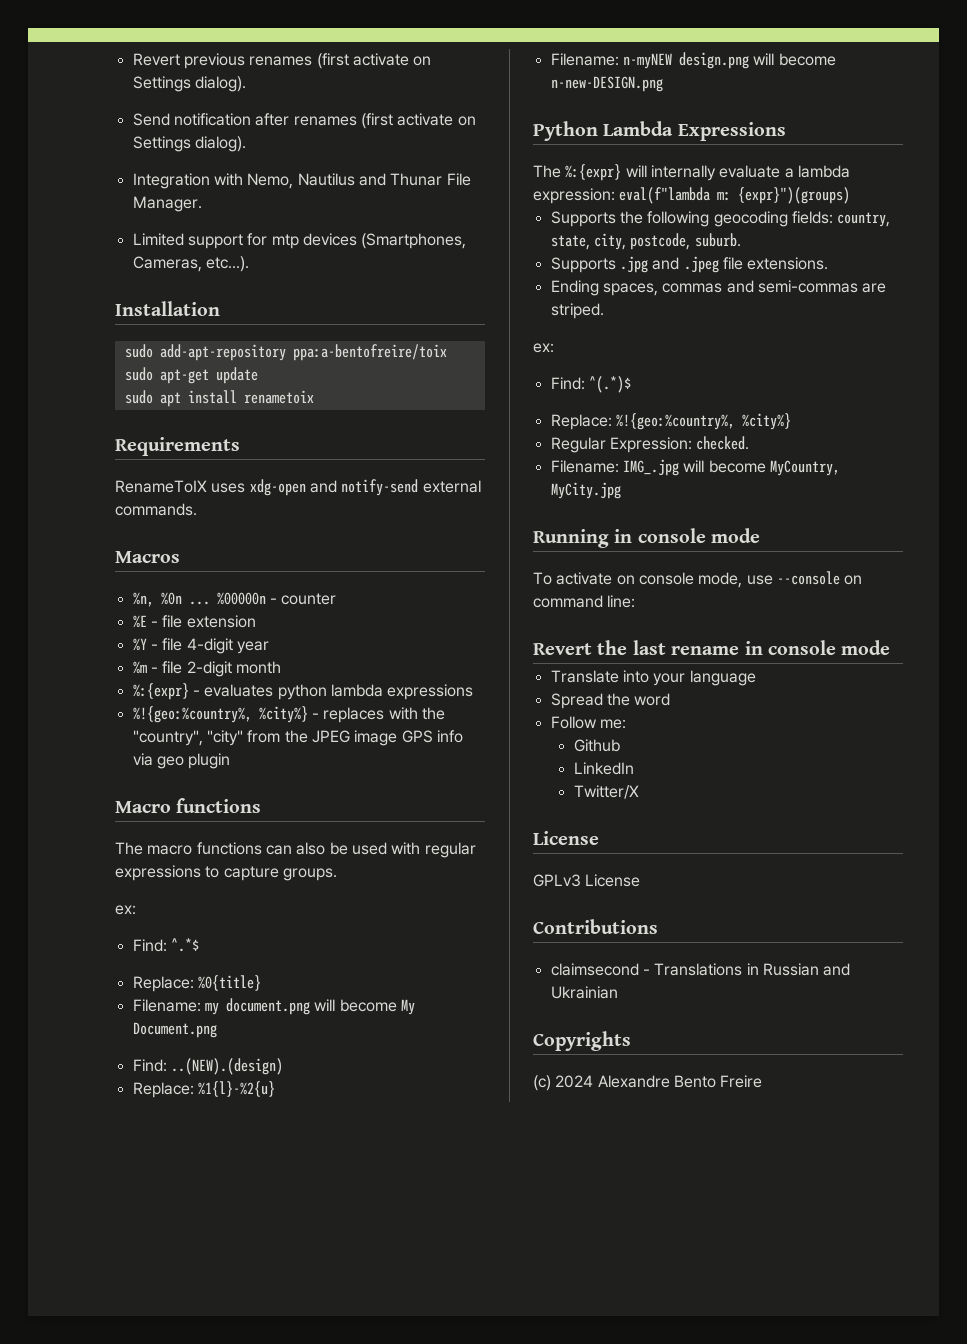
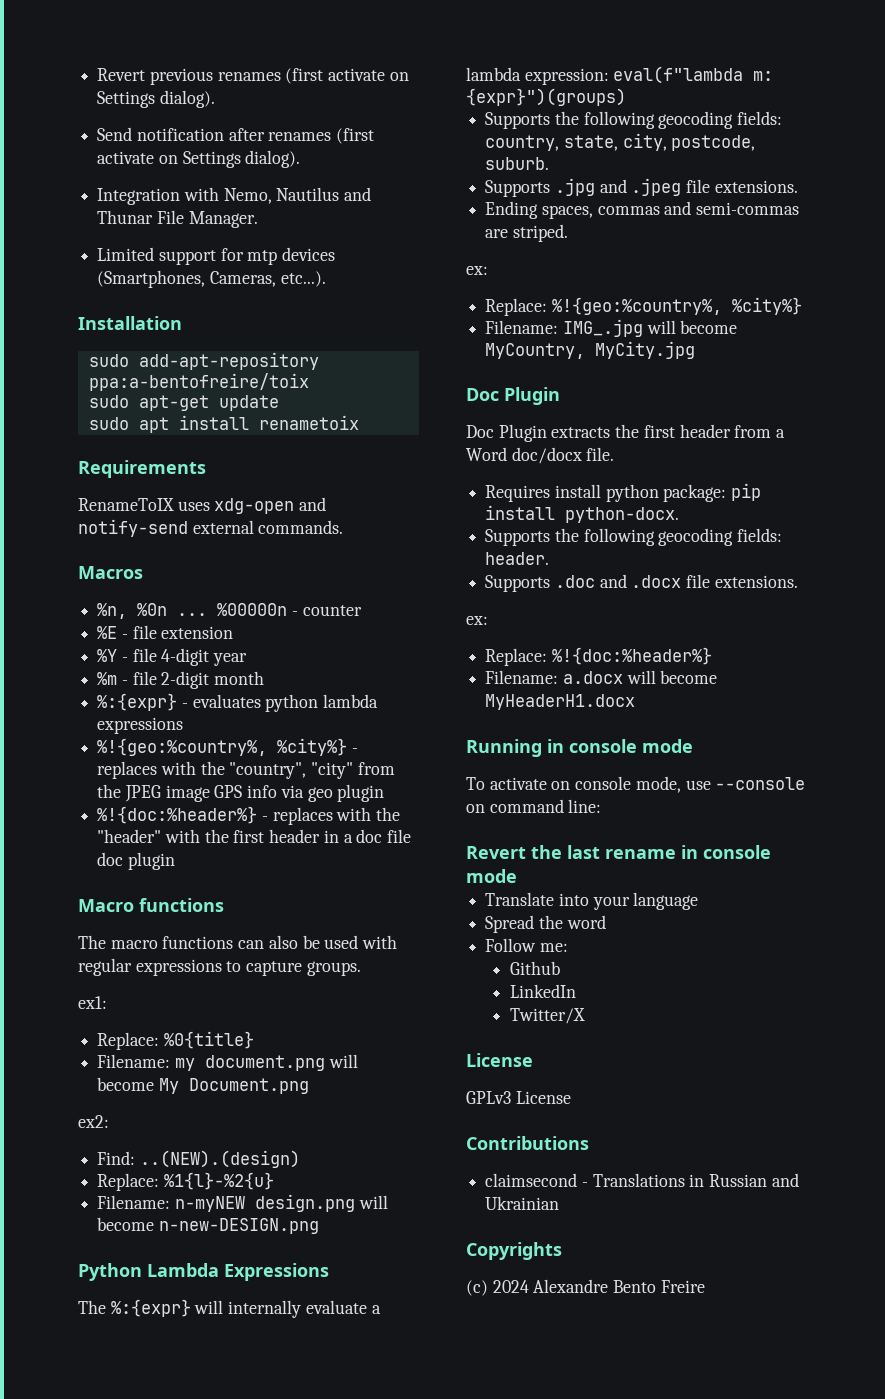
(231, 761) none -> [97,806,401,825] [97,829,412,843] [97,852,175,870] // %!{doc:%header%} - replaces with the "header" with the first header in a doc file doc plugin
[115,905,136,915] [132,938,199,952] ex: // Find: ^.*$ -> [78,996,107,1009] ex1:
(217, 1030) none -> [78,1115,109,1128] // ex2:
[550,376,631,393] // Find: ^(.*)$ -> (488, 270) none
[550,436,750,453] // Regular Expression: checked. -> (802, 306) none
(621, 490) none -> [466,387,560,405] [466,424,786,442] [466,447,615,464] [485,483,762,502] [485,505,680,523] [485,528,783,546] [485,552,550,565] [485,574,798,592] [466,616,488,625] [485,647,712,666] [485,670,718,684] [485,694,636,710] // Doc Plugin // Doc Plugin extracts the first header from a Word doc/docx file. // Requires install python package: pip install python-docx. // Supports the following geocoding fields: header. // Supports .doc and .docx file extensions. // ex: // Replace: %!{doc:%header%} // Filename: a.docx will become MyHeaderH1.docx

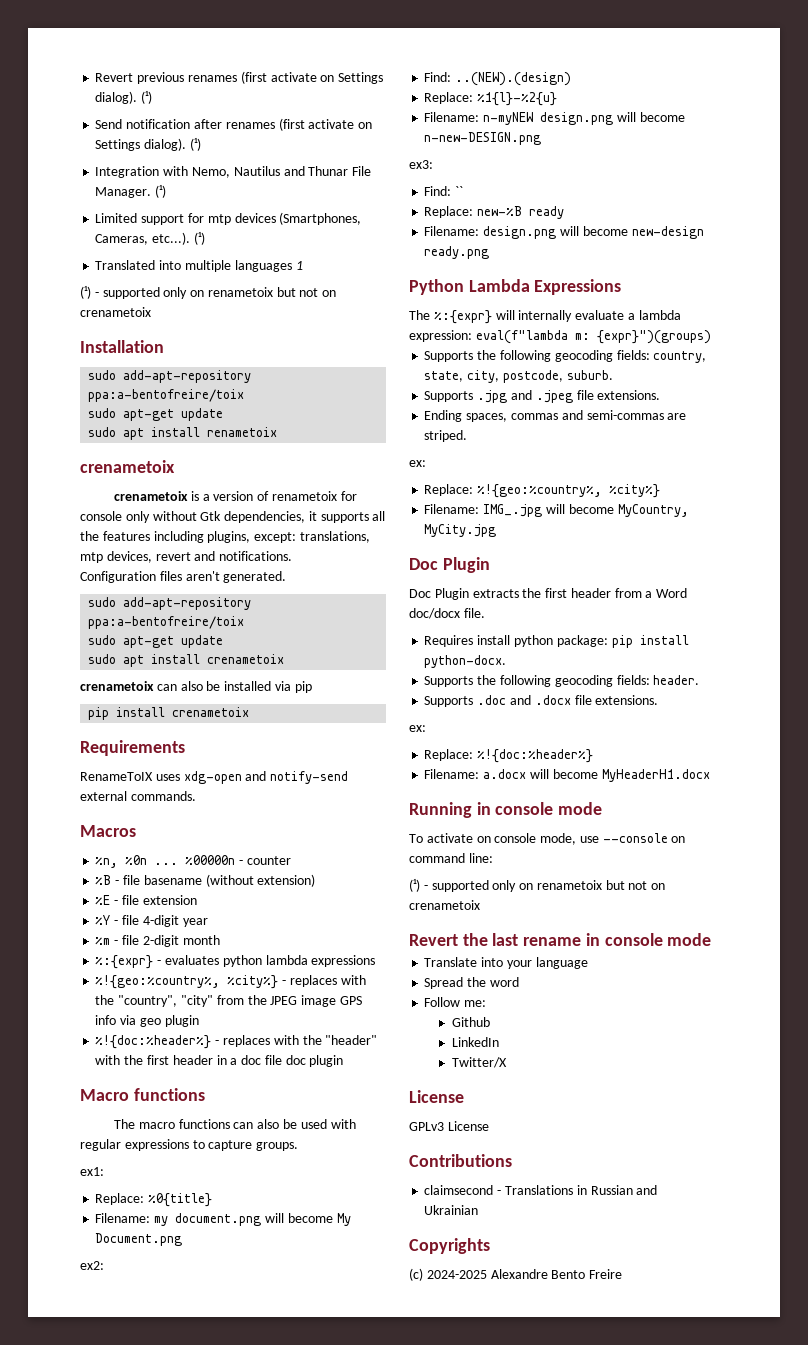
(215, 99) none -> [141,90,153,104] (¹)
(301, 159) none -> [189,137,201,151] (¹)
(258, 219) none -> [155,184,167,198] (¹)
(326, 279) none -> [193,231,205,245] [95,260,303,272] [80,285,337,299] [80,307,151,317] (¹) // Translated into multiple languages 1 // (¹) - supported only on renametoix but not on crenametoix
(359, 422) none -> [80,460,175,473] [114,491,357,501] [80,511,386,523] [80,531,370,543] [80,551,293,563] [80,571,287,583] [88,597,252,610] [88,616,245,629] [88,635,224,648] [88,654,285,667] [80,681,312,693] [88,707,250,720] // crenametoix // crenametoix is a version of renametoix for console only without Gtk dependencies, it supports all the features including plugins, except: translations, mtp devices, revert and notifications. // Configuration files aren't generated. // sudo add-apt-repository ppa:a-bentofreire/toix // sudo apt-get update // sudo apt install crenametoix // crenametoix can also be installed via pip // pip install crenametoix
(362, 610) none -> [95,874,316,887] // %B - file basename (without extension)
(319, 1226) none -> [409,160,433,169] [424,186,464,196] [424,206,565,219] [424,226,704,239] [424,246,490,259] // ex3: // Find: `` // Replace: new-%B ready // Filename: design.png will become new-design ready.png
(602, 806) none -> [409,878,666,892] [409,900,480,910] // (¹) - supported only on renametoix but not on crenametoix
[492,1280,529,1293] 2024 -> [426,1270,487,1279] 2024-2025

